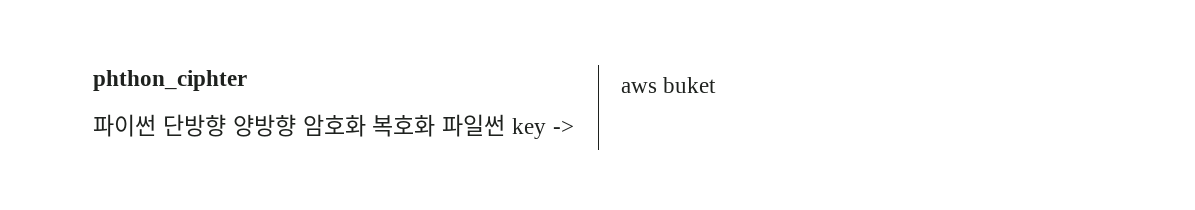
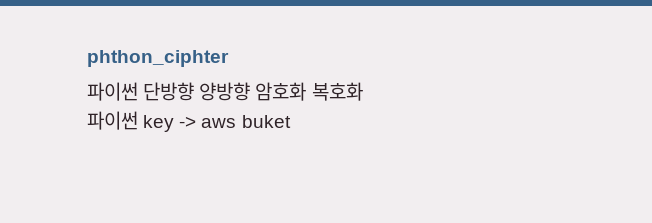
[442,114,506,137] 파일썬 -> [87,111,138,130] // 파이썬

